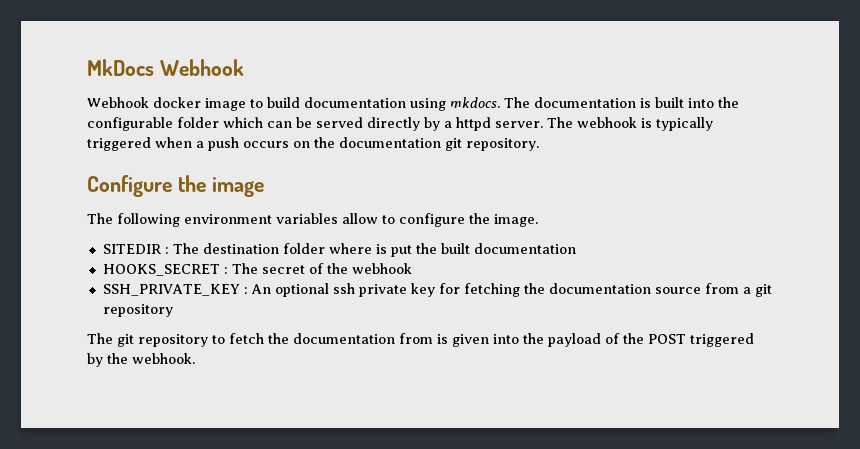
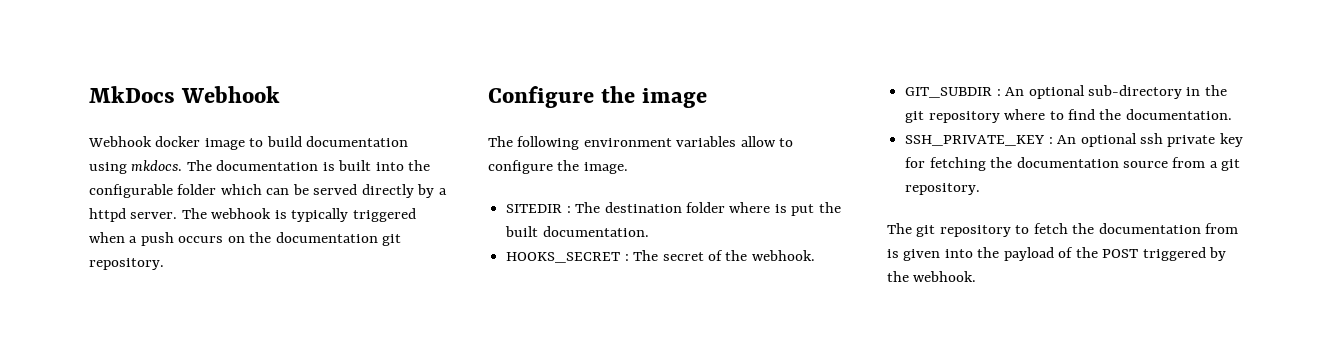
[473,243,576,254] documentation -> [542,226,649,237] documentation.
[351,263,412,274] webhook -> [751,250,815,261] [905,85,1227,99] [905,109,1232,123] webhook. // GIT_SUBDIR : An optional sub-directory in the git repository where to find the documentation.
[102,304,173,317] repository -> [905,183,981,195] repository.

